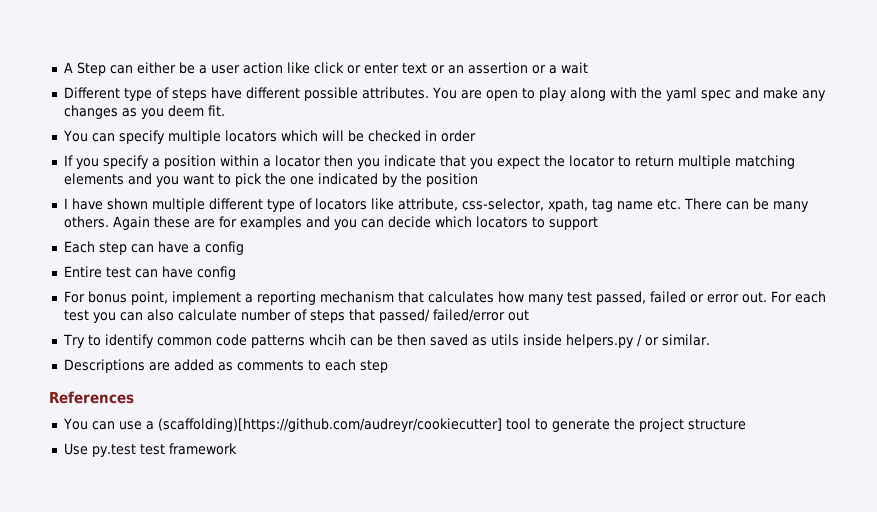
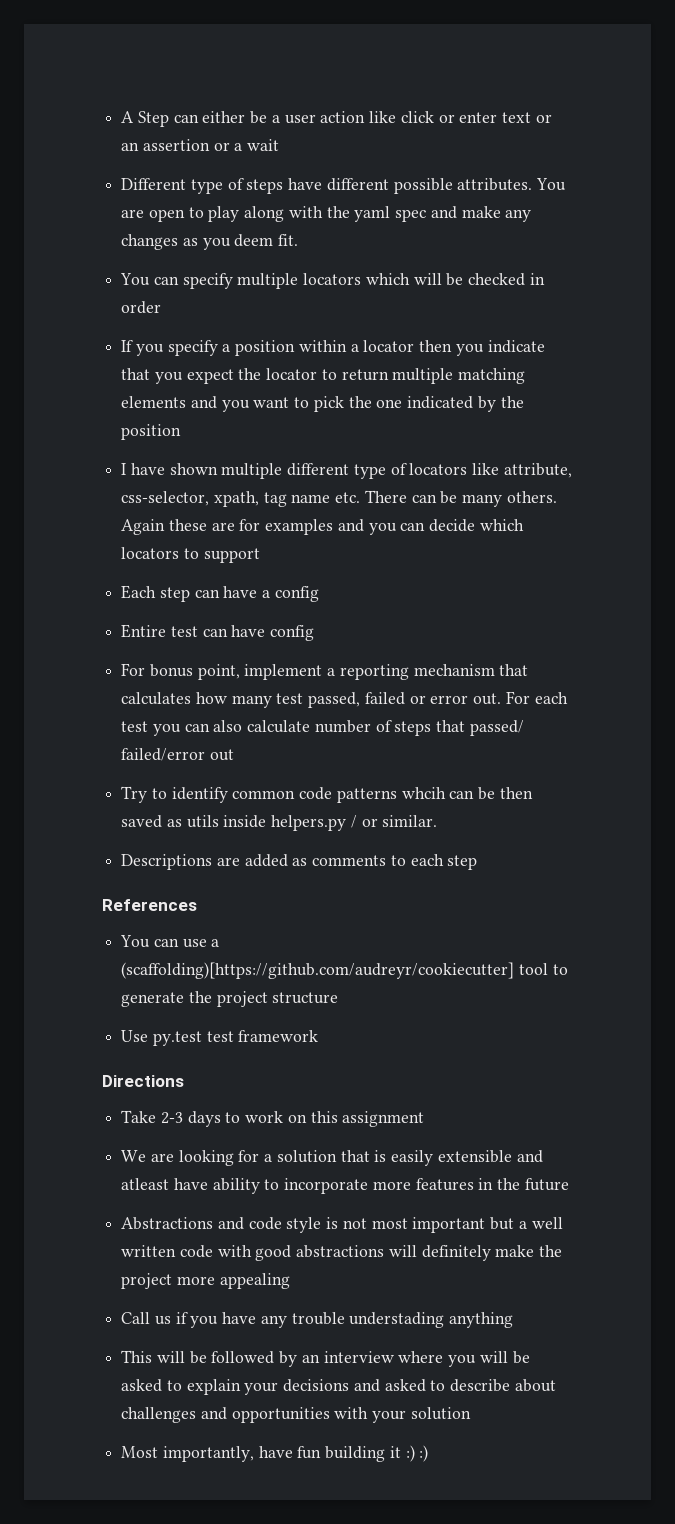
(237, 449) none -> [102,1075,184,1087] [121,1110,425,1127] [121,1150,543,1166] [121,1178,569,1194] [121,1217,563,1233] [121,1245,563,1261] [121,1273,290,1289] [121,1312,514,1328] [121,1350,530,1367] [121,1379,556,1395] [121,1407,471,1423] [121,1445,429,1462] // Directions // Take 2-3 days to work on this assignment // We are looking for a solution that is easily extensible and atleast have ability to incorporate more features in the future // Abstractions and code style is not most important but a well written code with good abstractions will definitely make the project more appealing // Call us if you have any trouble understading anything // This will be followed by an interview where you will be asked to explain your decisions and asked to describe about challenges and opportunities with your solution // Most importantly, have fun building it :) :)

